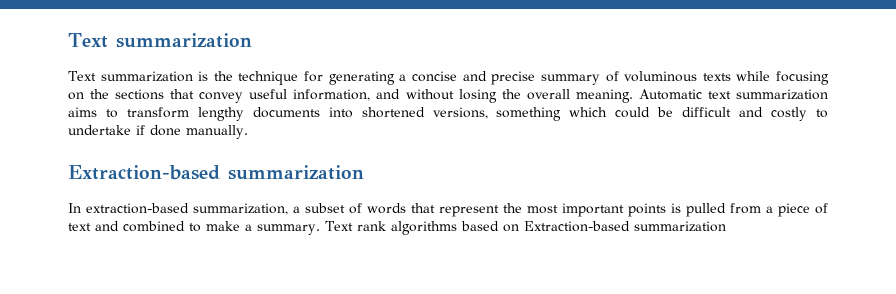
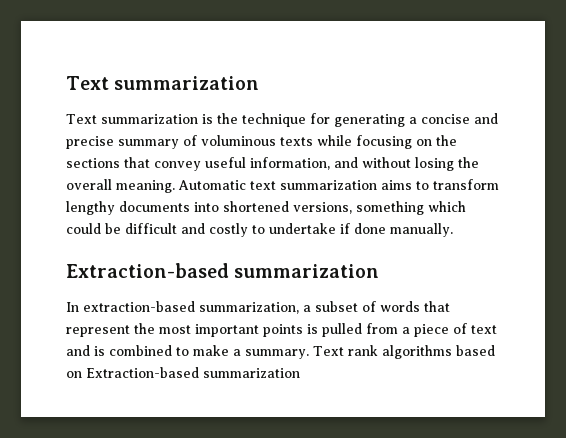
(119, 226) none -> [94,346,105,356] is

